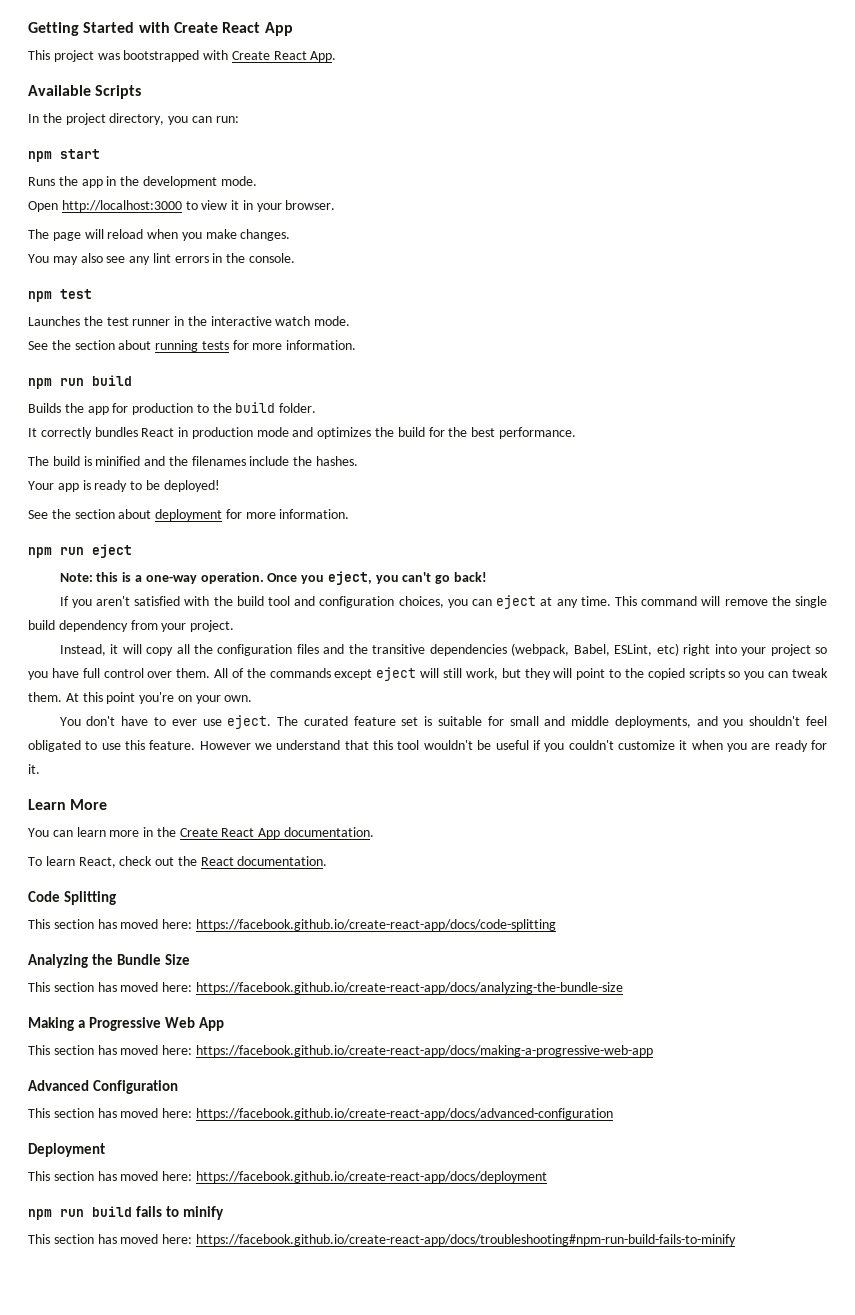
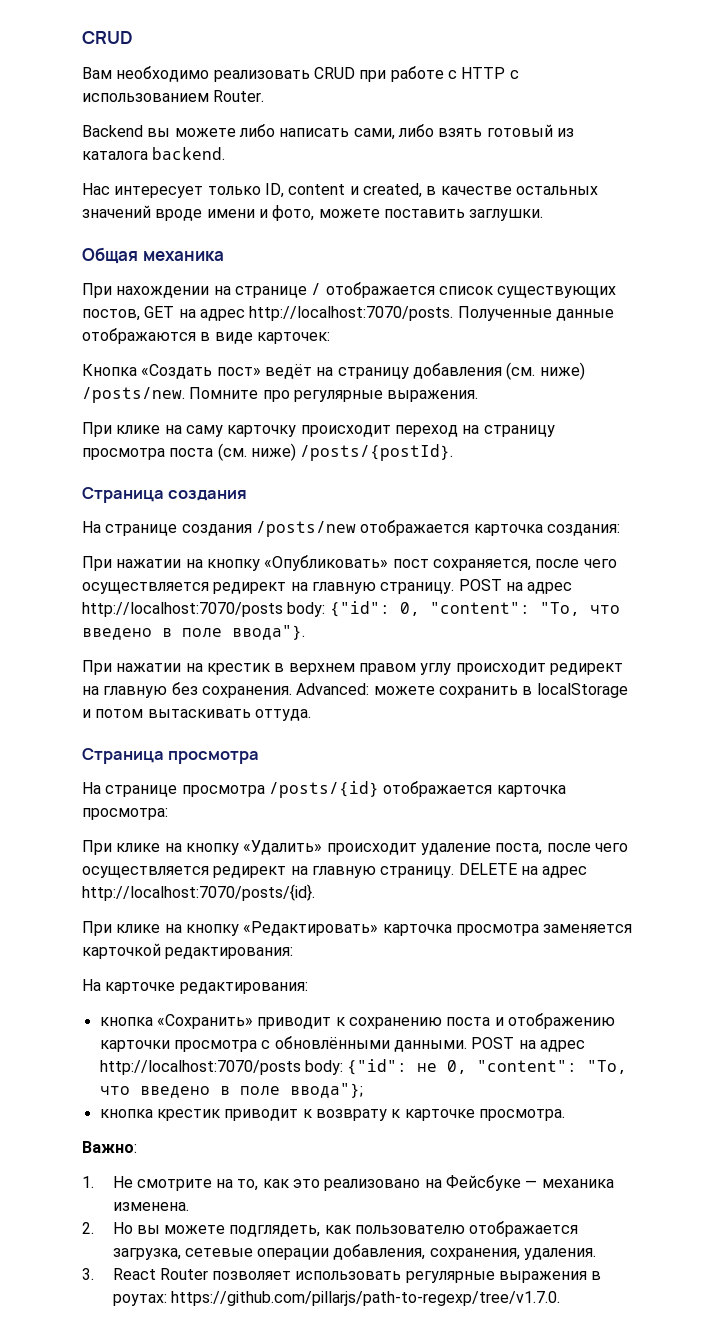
[28,22,293,36] [28,50,337,62] [28,85,142,99] [28,113,239,125] [28,149,100,162] [28,176,257,188] [28,200,336,212] [28,229,291,241] [28,253,296,265] [28,289,92,302] [28,316,351,326] [28,340,357,352] [28,375,132,389] [28,402,317,415] [28,427,576,439] [28,456,359,466] [28,480,220,492] [28,509,350,521] [28,544,132,558] [59,571,488,585] [59,595,828,609] [28,620,235,632] [59,643,828,656] [28,667,828,681] [28,692,253,704] [59,715,827,729] [28,740,827,752] [28,764,40,774] [28,799,108,810] [28,827,375,839] [28,856,328,868] [28,891,116,905] [28,919,556,931] [28,954,190,968] [28,982,623,994] [28,1017,224,1031] [28,1045,653,1057] [28,1080,178,1094] [28,1108,613,1120] [28,1143,105,1157] [28,1171,547,1183] [28,1206,224,1220] [28,1234,736,1246] Getting Started with Create React App // This project was bootstrapped with Create React App. // Available Scripts // In the project directory, you can run: // npm start // Runs the app in the development mode. // Open http://localhost:3000 to view it in your browser. // The page will reload when you make changes. // You may also see any lint errors in the console. // npm test // Launches the test runner in the interactive watch mode. // See the section about running tests for more information. // npm run build // Builds the app for production to the build folder. // It correctly bundles React in production mode and optimizes the build for the best performance. // The build is minified and the filenames include the hashes. // Your app is ready to be deployed! // See the section about deployment for more information. // npm run eject // Note: this is a one-way operation. Once you eject, you can't go back! // If you aren't satisfied with the build tool and configuration choices, you can eject at any time. This command will remove the single build dependency from your project. // Instead, it will copy all the configuration files and the transitive dependencies (webpack, Babel, ESLint, etc) right into your project so you have full control over them. All of the commands except eject will still work, but they will point to the copied scripts so you can tweak them. At this point you're on your own. // You don't have to ever use eject. The curated feature set is suitable for small and middle deployments, and you shouldn't feel obligated to use this feature. However we understand that this tool wouldn't be useful if you couldn't customize it when you are ready for it. // Learn More // You can learn more in the Create React App documentation. // To learn React, check out the React documentation. // Code Splitting // This section has moved here: https://facebook.github.io/create-react-app/docs/code-splitting // Analyzing the Bundle Size // This section has moved here: https://facebook.github.io/create-react-app/docs/analyzing-the-bundle-size // Making a Progressive Web App // This section has moved here: https://facebook.github.io/create-react-app/docs/making-a-progressive-web-app // Advanced Configuration // This section has moved here: https://facebook.github.io/create-react-app/docs/advanced-configuration // Deployment // This section has moved here: https://facebook.github.io/create-react-app/docs/deployment // npm run build fails to minify // This section has moved here: https://facebook.github.io/create-react-app/docs/troubleshooting#npm-run-build-fails-to-minify -> [82,31,133,44] [82,66,519,82] [82,90,265,102] [82,124,574,140] [82,147,226,160] [82,183,598,198] [82,205,544,221] [82,247,224,264] [82,282,617,298] [82,306,614,321] [82,328,330,344] [82,362,585,380] [82,387,479,403] [82,422,555,437] [82,443,454,461] [82,487,248,503] [82,520,620,537] [82,555,617,571] [82,579,573,594] [82,601,620,617] [82,625,305,640] [82,660,623,675] [82,682,628,698] [82,709,311,721] [82,748,260,764] [82,781,566,798] [82,808,168,820] [82,840,628,855] [82,863,588,878] [82,884,315,901] [82,921,633,936] [82,943,294,959] [82,979,308,994] [99,1013,615,1029] [99,1036,585,1052] [99,1059,628,1075] [99,1083,363,1098] [99,1109,565,1121] [82,1141,137,1153] [82,1175,614,1191] [112,1202,189,1211] [82,1221,579,1237] [112,1244,597,1260] [82,1268,602,1283] [112,1291,560,1306] CRUD // Вам необходимо реализовать CRUD при работе с HTTP с использованием Router. // Backend вы можете либо написать сами, либо взять готовый из каталога backend. // Нас интересует только ID, content и created, в качестве остальных значений вроде имени и фото, можете поставить заглушки. // Общая механика // При нахождении на странице / отображается список существующих постов, GET на адрес http://localhost:7070/posts. Полученные данные отображаются в виде карточек: // Кнопка «Создать пост» ведёт на страницу добавления (см. ниже) /posts/new. Помните про регулярные выражения. // При клике на саму карточку происходит переход на страницу просмотра поста (см. ниже) /posts/{postId}. // Страница создания // На странице создания /posts/new отображается карточка создания: // При нажатии на кнопку «Опубликовать» пост сохраняется, после чего осуществляется редирект на главную страницу. POST на адрес http://localhost:7070/posts body: {"id": 0, "content": "То, что введено в поле ввода"}. // При нажатии на крестик в верхнем правом углу происходит редирект на главную без сохранения. Advanced: можете сохранить в localStorage и потом вытаскивать оттуда. // Страница просмотра // На странице просмотра /posts/{id} отображается карточка просмотра: // При клике на кнопку «Удалить» происходит удаление поста, после чего осуществляется редирект на главную страницу. DELETE на адрес http://localhost:7070/posts/{id}. // При клике на кнопку «Редактировать» карточка просмотра заменяется карточкой редактирования: // На карточке редактирования: // кнопка «Сохранить» приводит к сохранению поста и отображению карточки просмотра с обновлёнными данными. POST на адрес http://localhost:7070/posts body: {"id": не 0, "content": "То, что введено в поле ввода"}; // кнопка крестик приводит к возврату к карточке просмотра. // Важно: // 1. Не смотрите на то, как это реализовано на Фейсбуке — механика изменена. // 2. Но вы можете подглядеть, как пользователю отображается загрузка, сетевые операции добавления, сохранения, удаления. // 3. React Router позволяет использовать регулярные выражения в роутах: https://github.com/pillarjs/path-to-regexp/tree/v1.7.0.

